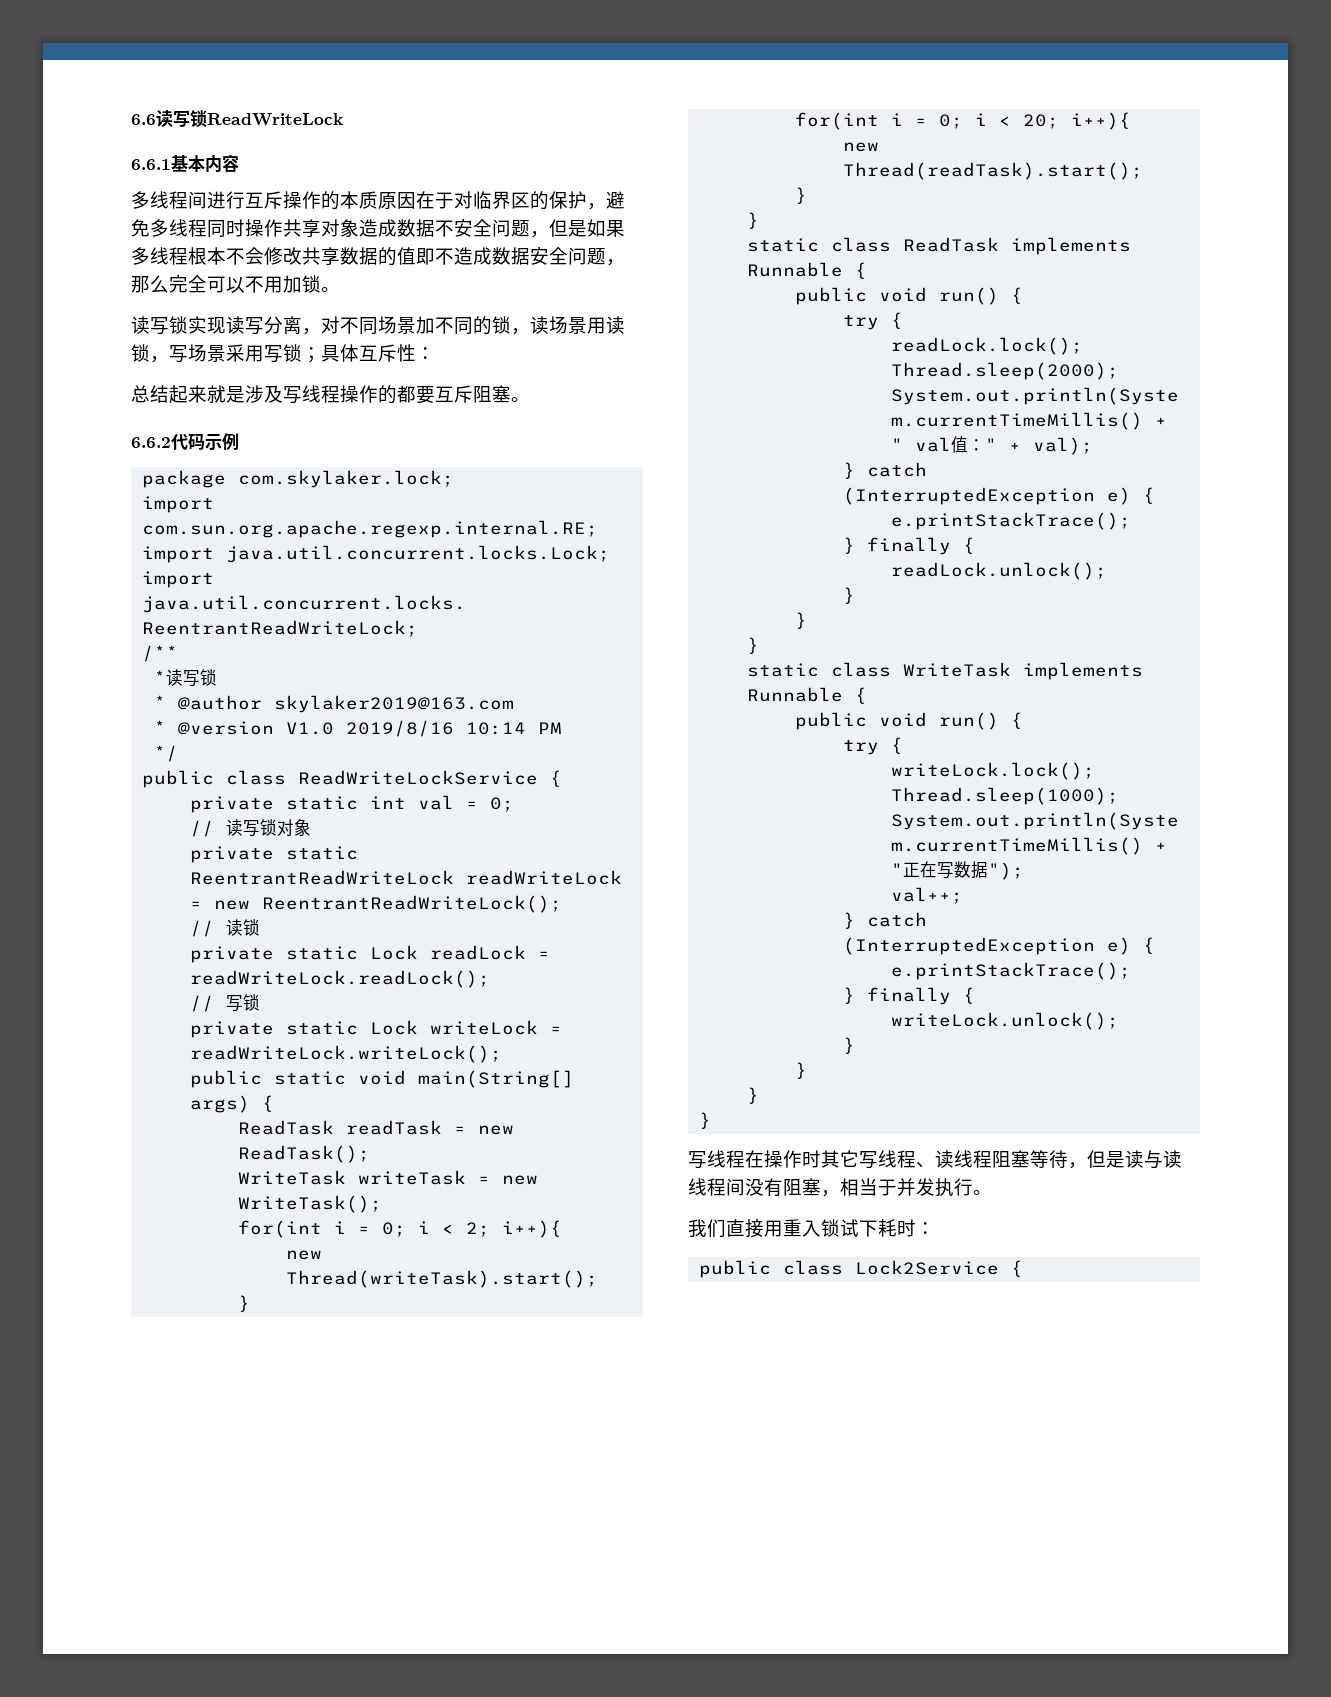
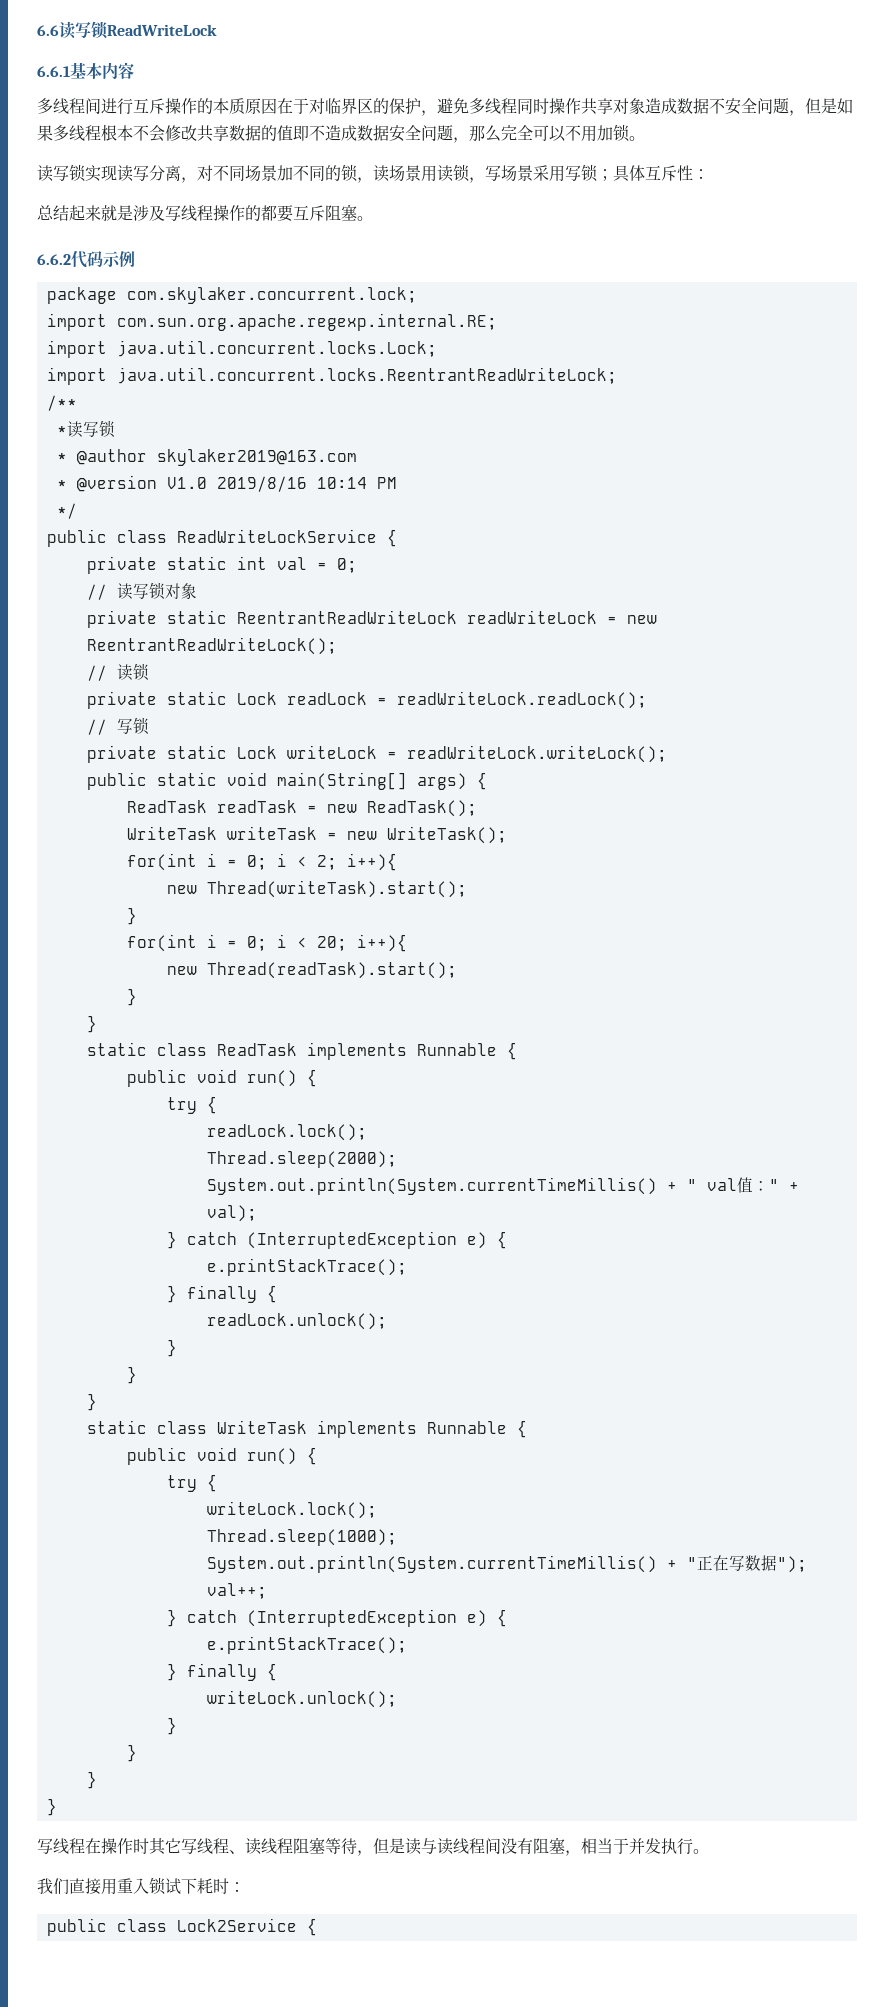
[238,470,455,488] com.skylaker.lock; -> [126,287,417,304] com.skylaker.concurrent.lock;

